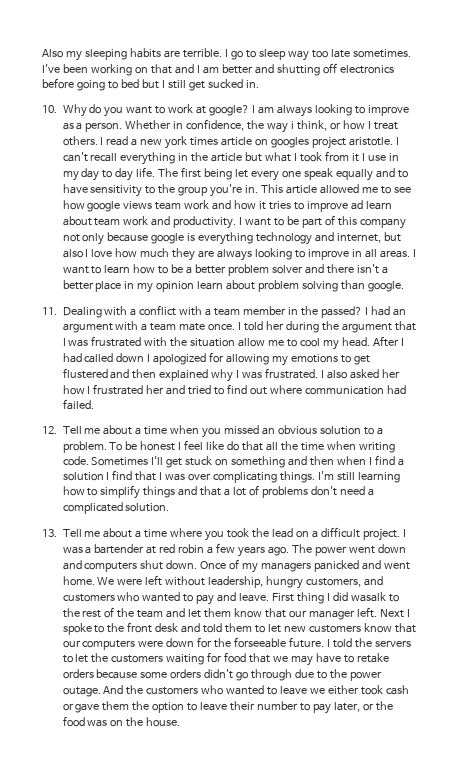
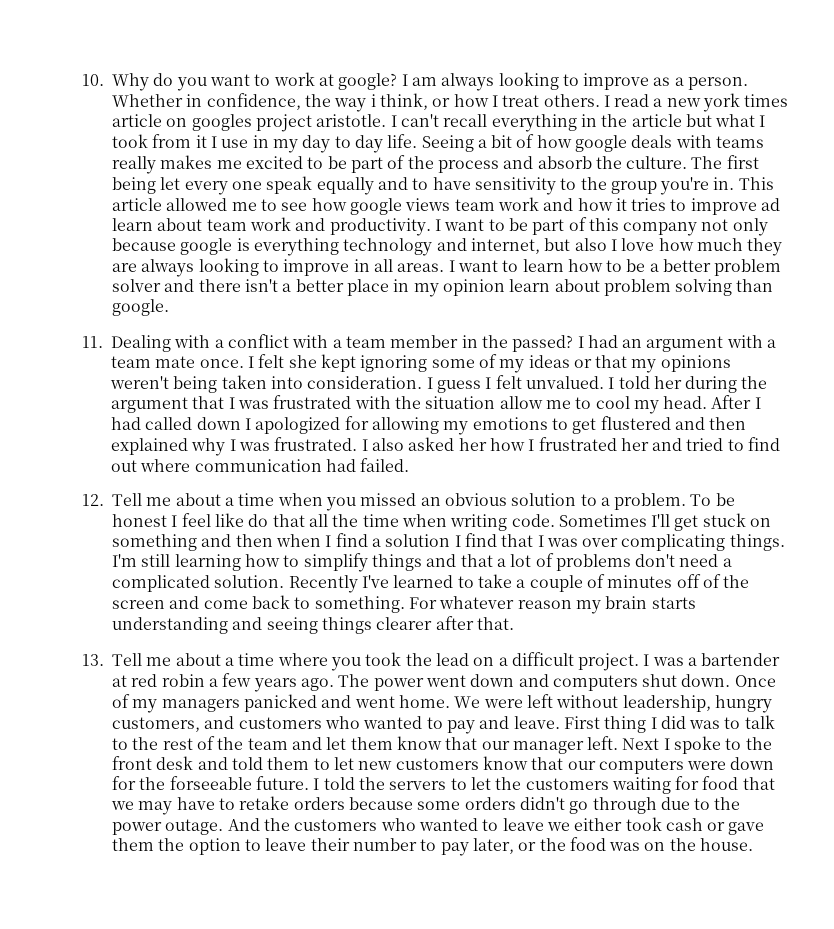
[42,48,411,61] [42,63,394,76] [42,78,259,91] Also my sleeping habits are terrible. I go to sleep way too late sometimes. I've been working on that and I am better and shutting off electronics before going to bed but I still get sucked in. // -> (82, 80) none
(156, 172) none -> [421,134,765,152] [112,155,688,174] Seeing a bit of how google deals with teams really makes me excited to be part of the process and absorb the culture.
(242, 326) none -> [258,354,731,373] [110,375,615,393] felt she kept ignoring some of my ideas or that my opinions weren't being taken into consideration. I guess I felt unvalued. I
(170, 507) none -> [288,574,750,593] [112,595,696,614] [112,616,514,634] Recently I've learned to take a couple of minutes off of the screen and come back to something. For whatever reason my brain starts understanding and seeing things clearer after that.
[351,592,387,602] wasalk -> [689,715,775,729] was to talk

